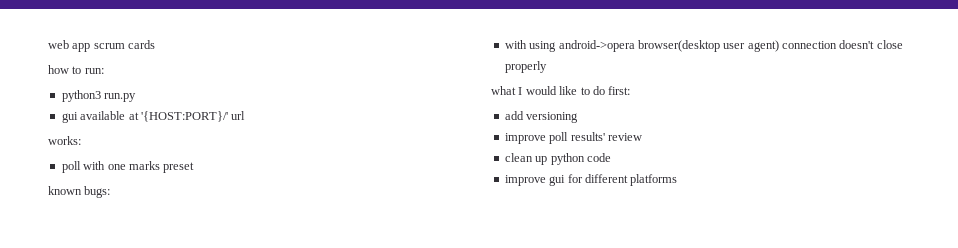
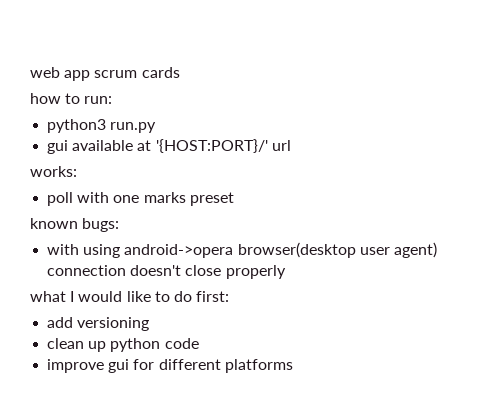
[504,132,642,144] // improve poll results' review -> (150, 324) none

